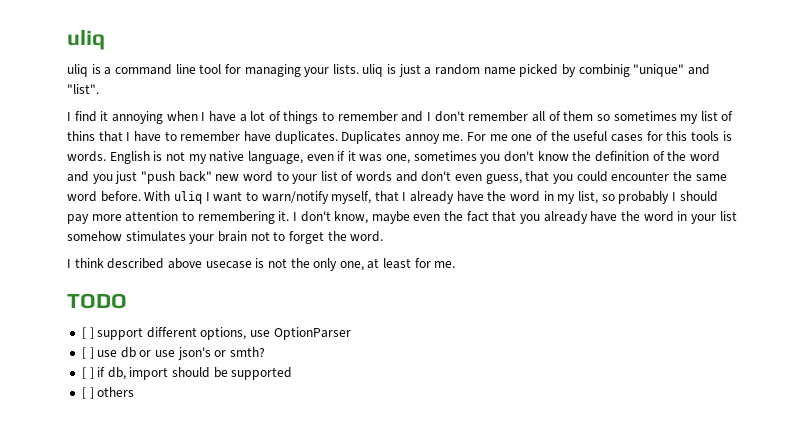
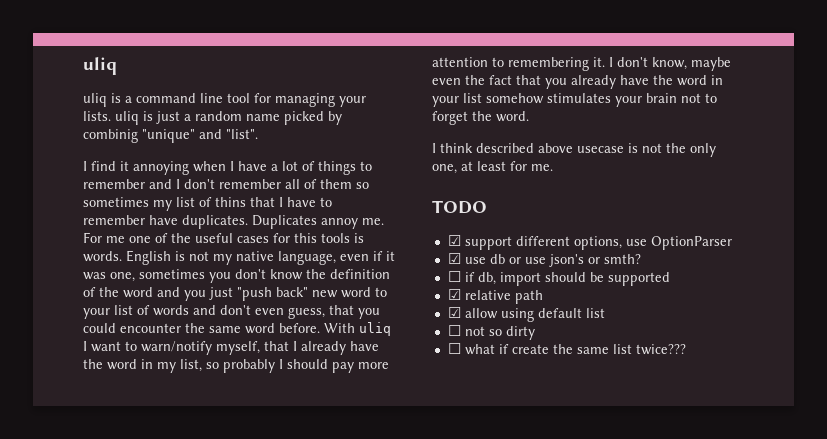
[81,327,94,339] [ ] -> [447,235,461,246] ☑
[81,347,94,359] [ ] -> [447,253,461,264] ☑
[81,367,94,379] [ ] -> [447,271,461,282] ☐
[81,387,135,399] [ ] others -> [447,289,543,304] [447,307,605,322] [447,325,535,340] [447,343,686,355] ☑ relative path // ☑ allow using default list // ☐ not so dirty // ☐ what if create the same list twice???

